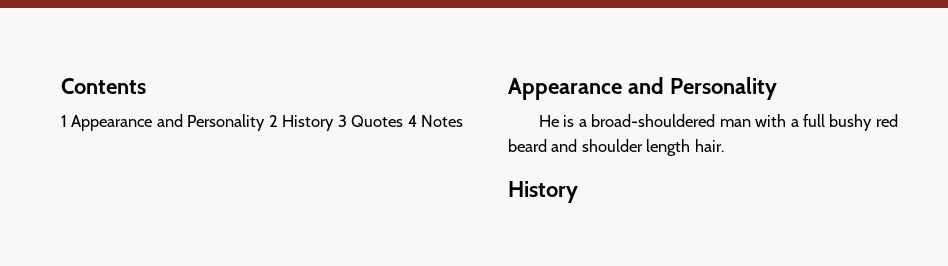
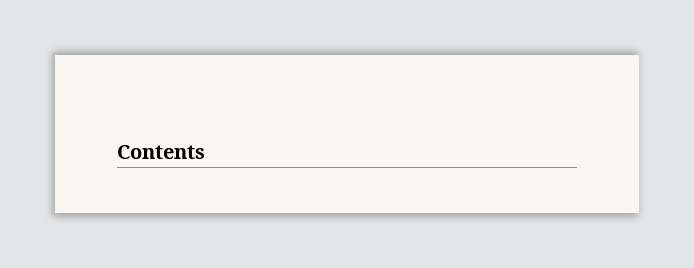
[61,114,464,131] [508,77,777,100] [538,114,898,131] [508,139,724,156] [508,181,578,203] // 1 Appearance and Personality 2 History 3 Quotes 4 Notes // Appearance and Personality // He is a broad-shouldered man with a full bushy red beard and shoulder length hair. // History -> (205, 152) none

